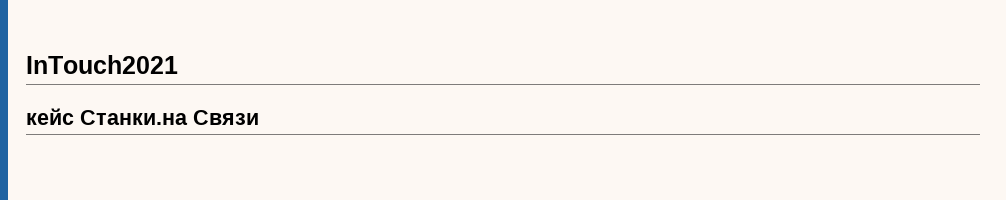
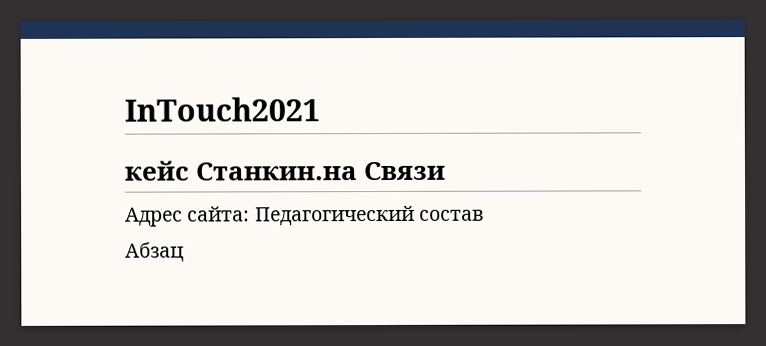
[80,110,188,125] Станки.на -> [195,162,359,181] Станкин.на
(259, 117) none -> [125,205,485,227] [125,241,184,262] // Адрес сайта: Педагогический состав // Абзац

